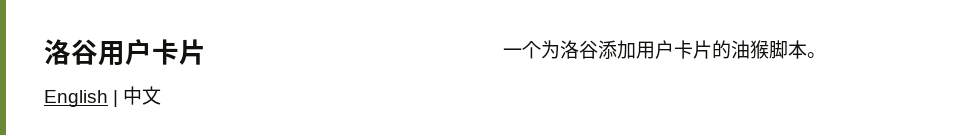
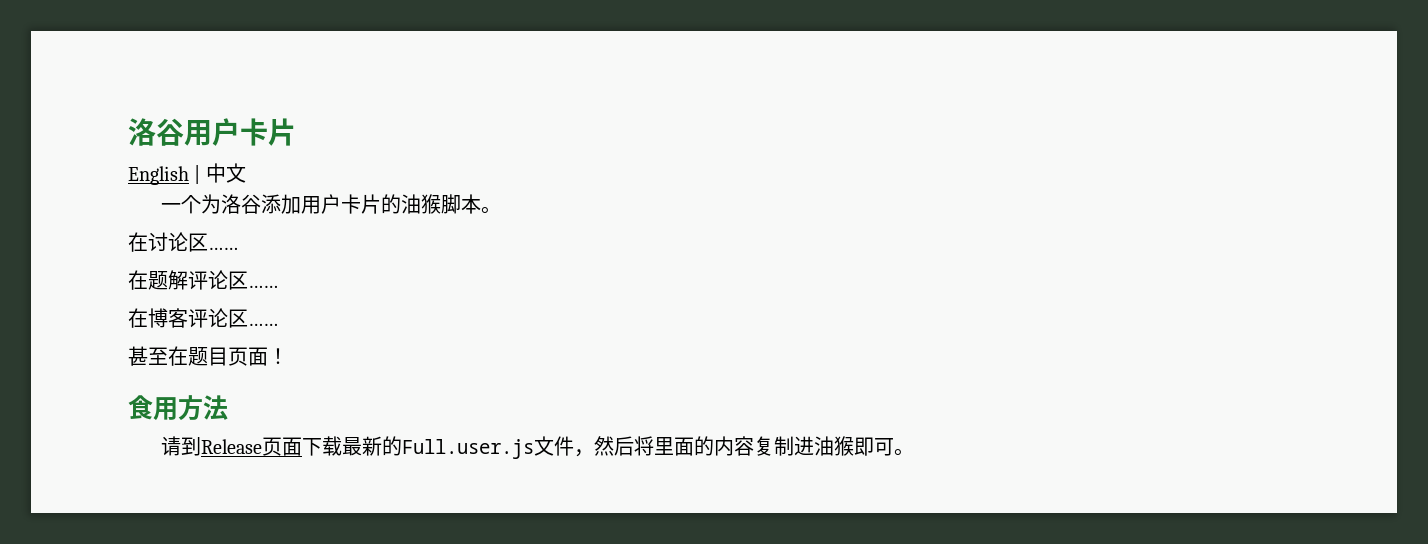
(826, 55) none -> [128,232,238,252] [128,270,278,290] [128,308,278,328] [128,346,288,366] [128,395,228,421] [161,436,915,459] // 在讨论区…… // 在题解评论区…… // 在博客评论区…… // 甚至在题目页面！ // 食用方法 // 请到Release页面下载最新的Full.user.js文件，然后将里面的内容复制进油猴即可。

